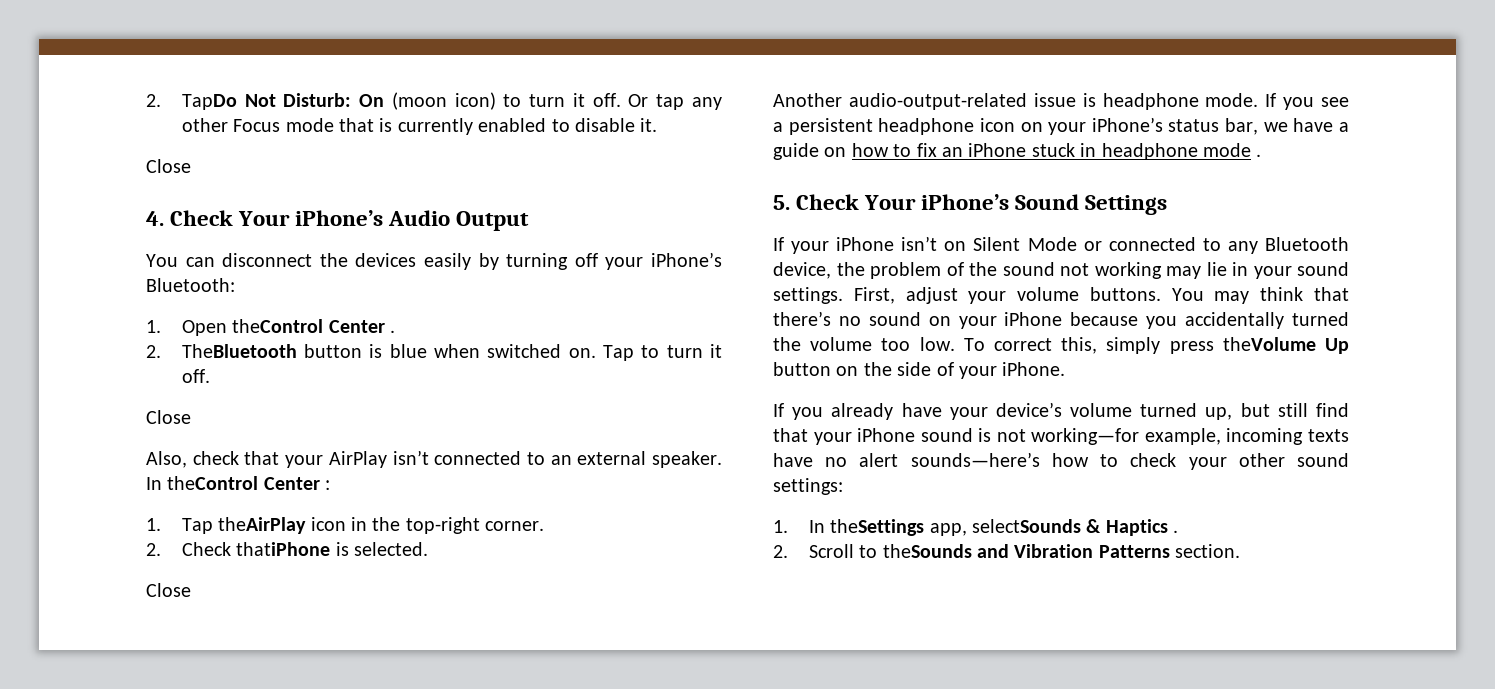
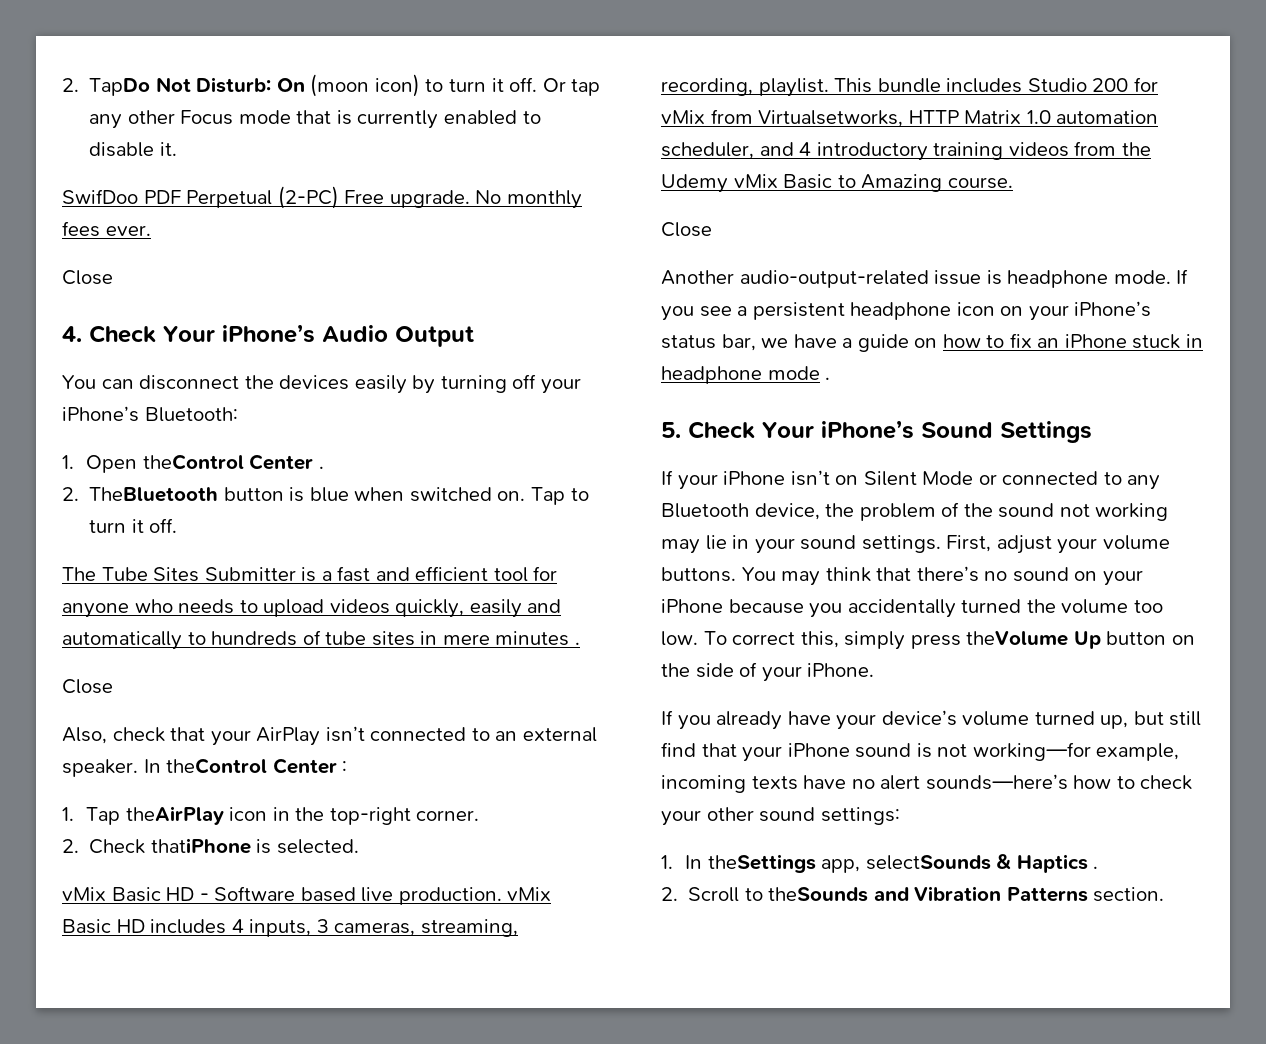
(658, 125) none -> [62,186,582,209] [62,221,151,237] // SwifDoo PDF Perpetual (2-PC) Free upgrade. No monthly fees ever.
(210, 376) none -> [62,566,558,582] [62,599,562,618] [62,630,580,650] // The Tube Sites Submitter is a fast and efficient tool for anyone who needs to upload videos quickly, easily and automatically to hundreds of tube sites in mere minutes .
(428, 549) none -> [62,886,552,905] [62,919,518,937] [661,77,1158,97] [661,109,1159,127] [661,141,1151,161] [661,174,1013,193] // vMix Basic HD - Software based live production. vMix Basic HD includes 4 inputs, 3 cameras, streaming, recording, playlist. This bundle includes Studio 200 for vMix from Virtualsetworks, HTTP Matrix 1.0 automation scheduler, and 4 introductory training videos from the Udemy vMix Basic to Amazing course.

